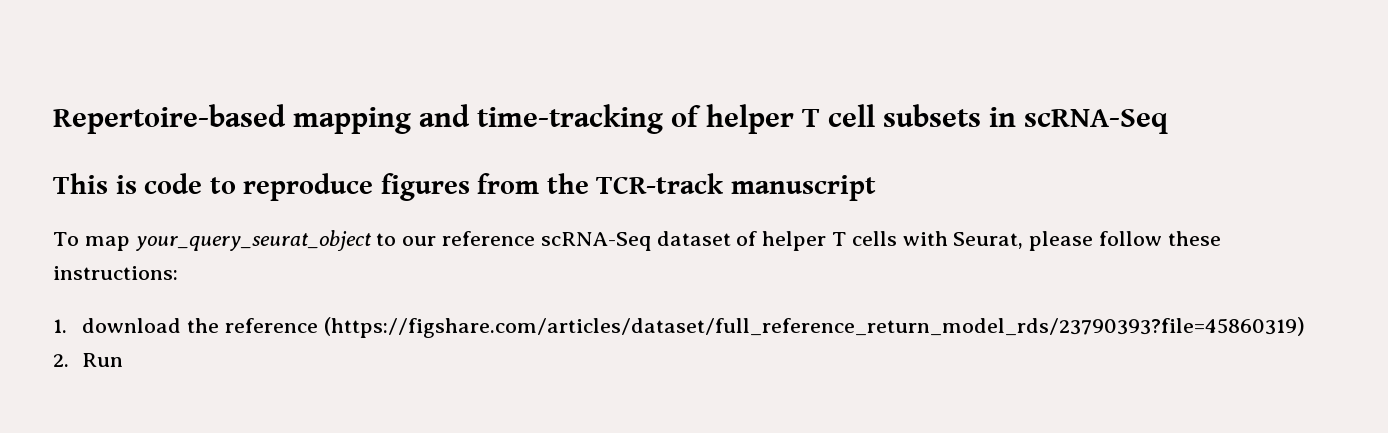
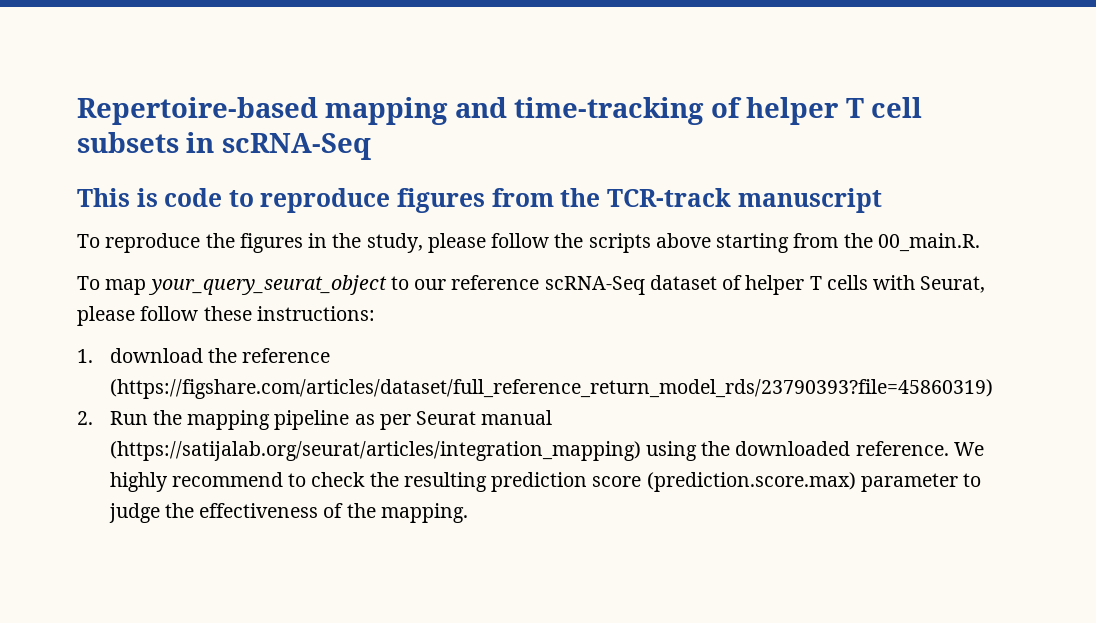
(877, 188) none -> [77,233,980,253] // To reproduce the figures in the study, please follow the scripts above starting from the 00_main.R.
(124, 360) none -> [152,410,553,430] [109,441,984,461] [109,472,982,492] [108,503,468,523] the mapping pipeline as per Seurat manual (https://satijalab.org/seurat/articles/integration_mapping) using the downloaded reference. We highly recommend to check the resulting prediction score (prediction.score.max) parameter to judge the effectiveness of the mapping.

